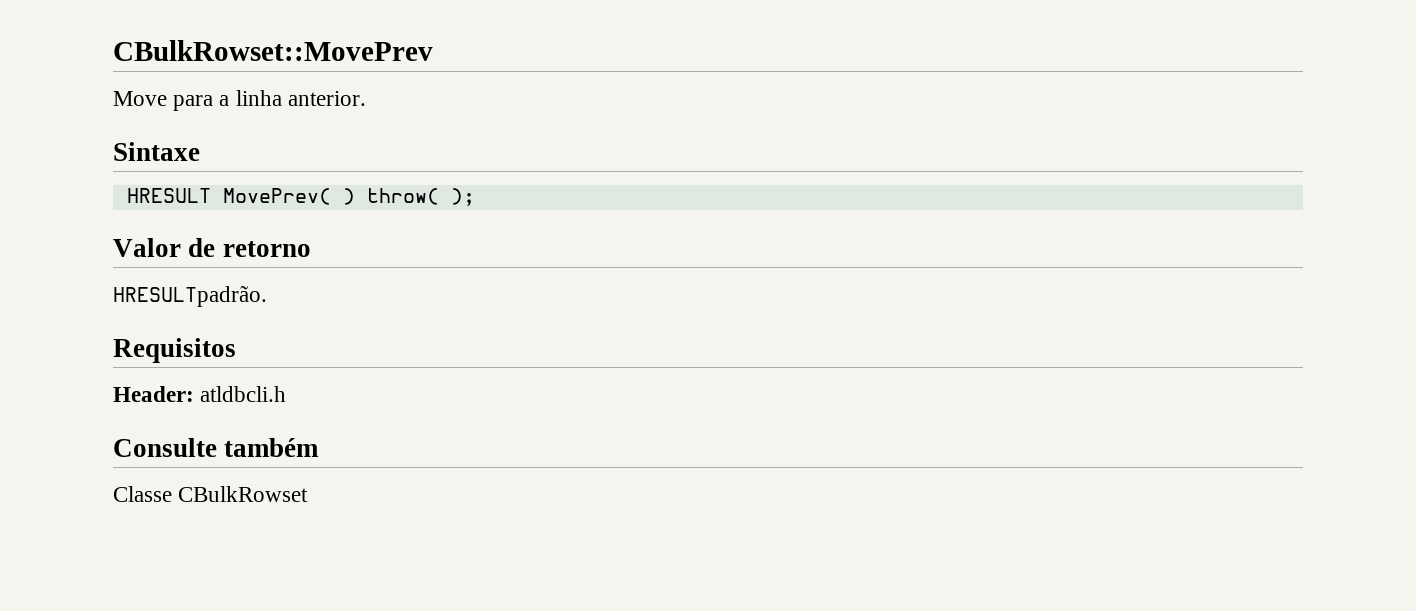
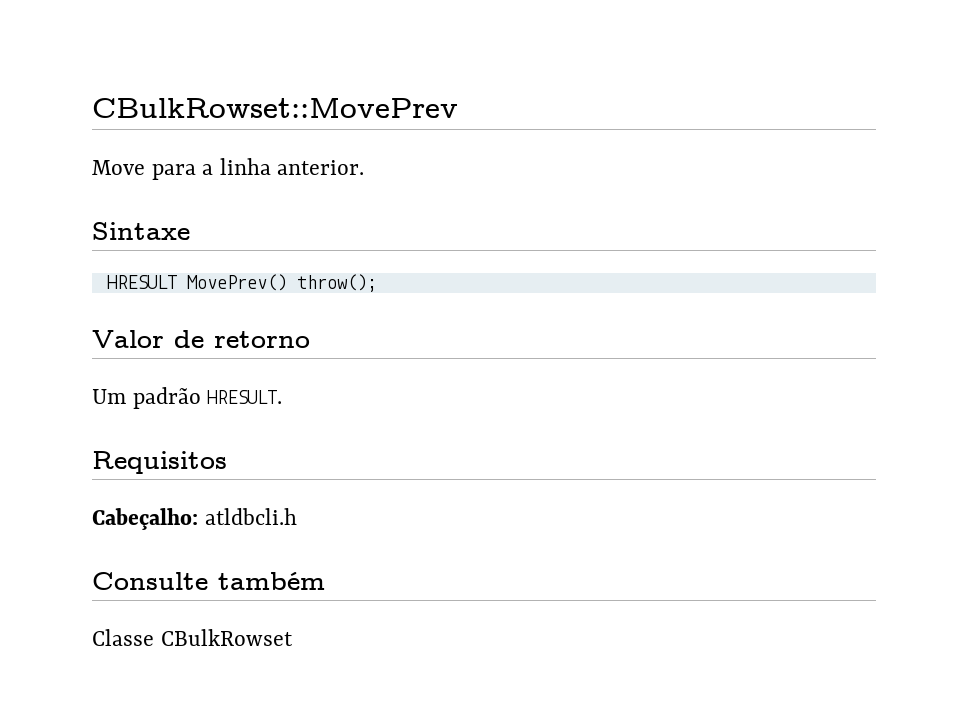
[222,188,475,206] MovePrev( ) throw( ); -> [186,274,377,292] MovePrev() throw();
[113,285,267,307] HRESULTpadrão. -> [92,387,283,409] Um padrão HRESULT.
[113,386,194,402] Header: -> [92,508,198,530] Cabeçalho:

